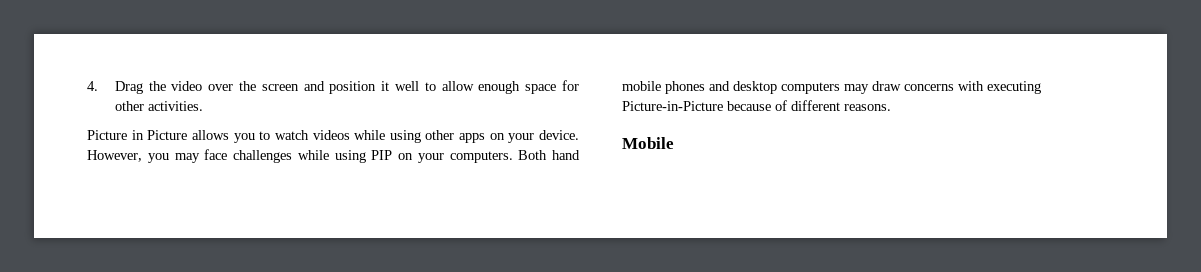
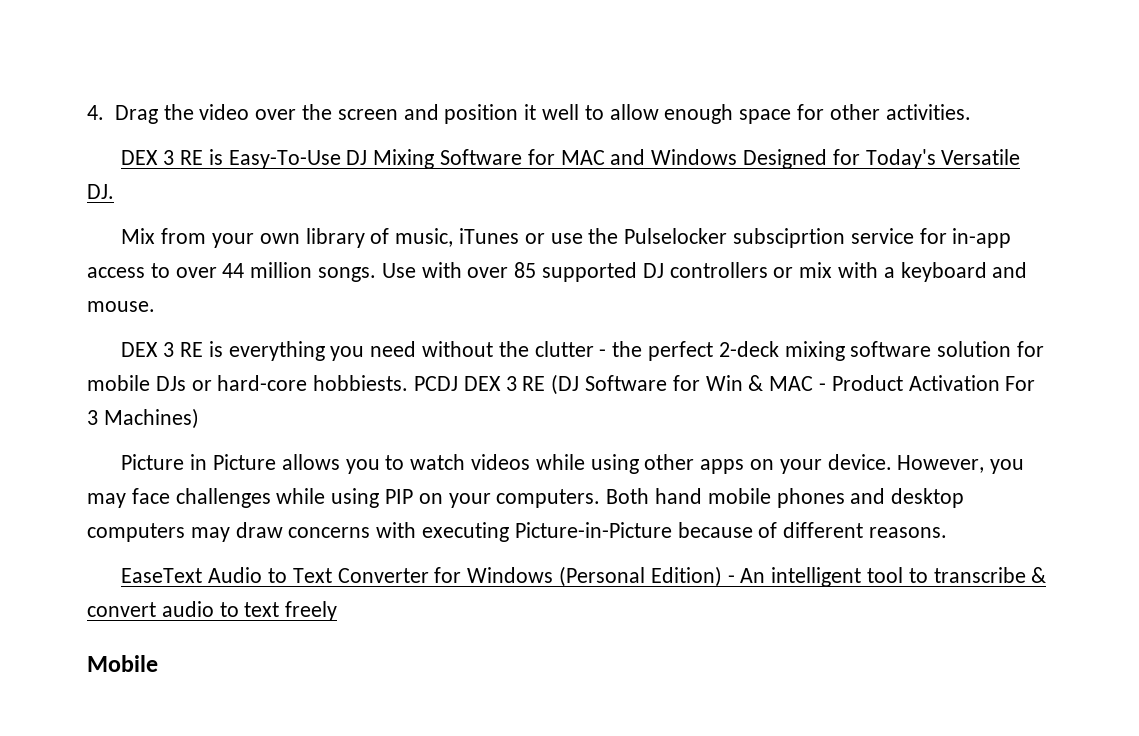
(203, 106) none -> [121,149,1021,169] [87,184,114,199] [121,228,1012,248] [87,262,1028,282] [87,301,155,312] [121,341,1044,361] [87,374,1036,395] [87,408,199,429] // DEX 3 RE is Easy-To-Use DJ Mixing Software for MAC and Windows Designed for Today's Versatile DJ. // Mix from your own library of music, iTunes or use the Pulselocker subsciprtion service for in-app access to over 44 million songs. Use with over 85 supported DJ controllers or mix with a keyboard and mouse. // DEX 3 RE is everything you need without the clutter - the perfect 2-deck mixing software solution for mobile DJs or hard-core hobbiests. PCDJ DEX 3 RE (DJ Software for Win & MAC - Product Activation For 3 Machines)
(891, 107) none -> [121,566,1047,587] [87,601,338,621] // EaseText Audio to Text Converter for Windows (Personal Edition) - An intelligent tool to transcribe & convert audio to text freely

